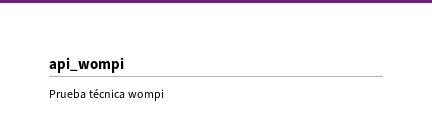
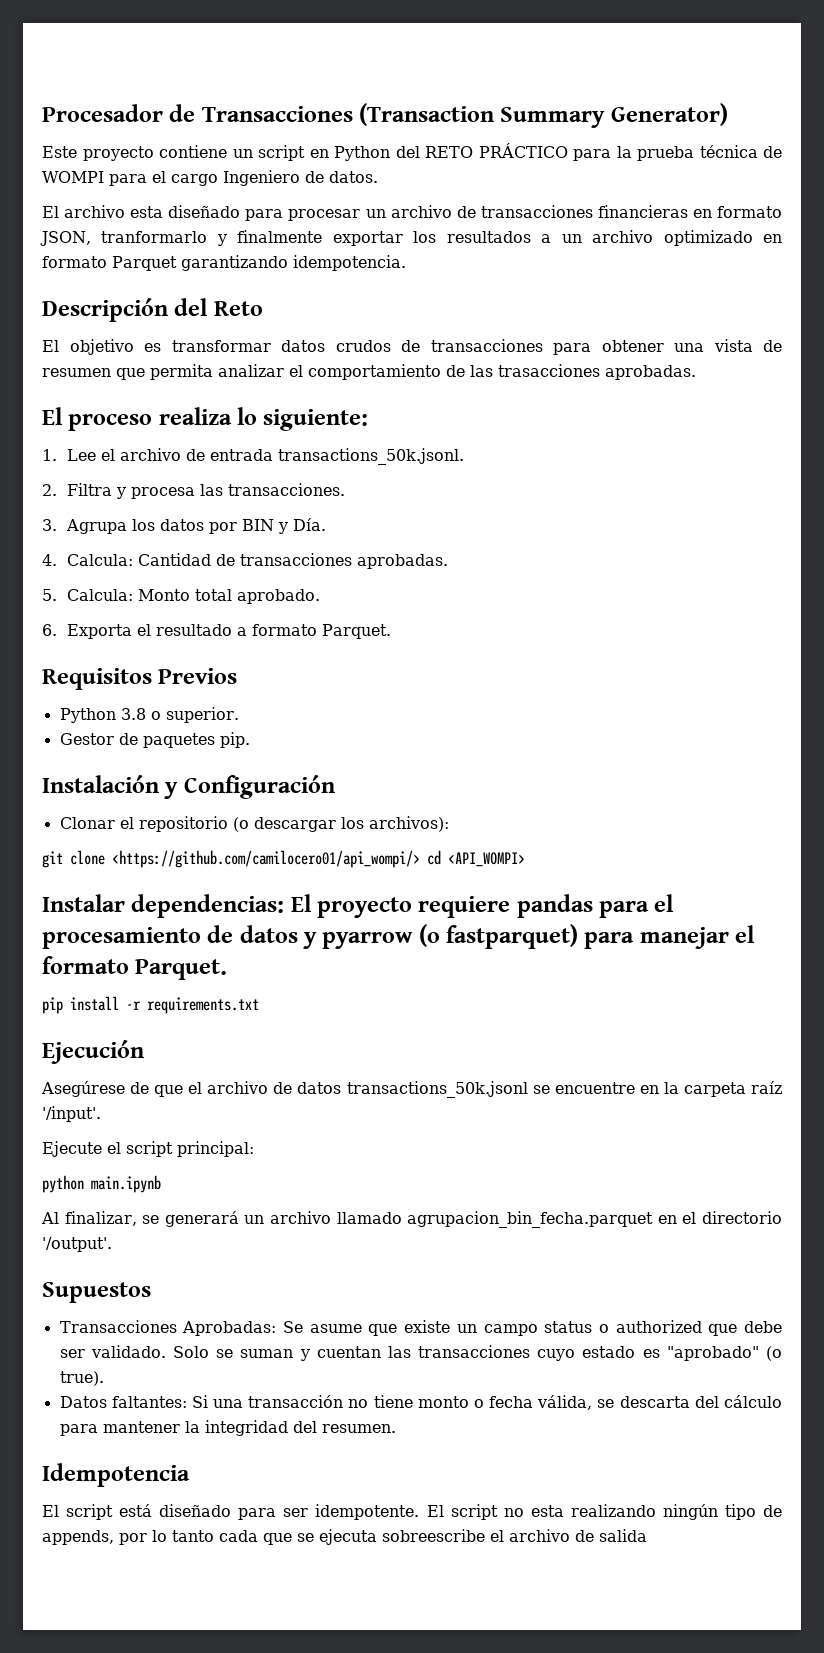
[49,57,124,73] [49,89,165,101] api_wompi // Prueba técnica wompi -> [42,103,728,128] [42,143,782,161] [42,170,378,186] [42,205,783,221] [40,230,782,246] [42,255,406,271] [42,298,263,322] [42,339,782,355] [42,364,696,380] [42,407,369,431] [42,448,465,465] [42,483,346,499] [42,518,327,534] [42,553,449,569] [42,589,321,604] [42,624,392,639] [42,668,238,690] [59,707,239,723] [59,732,250,748] [42,775,335,799] [59,816,449,832] [42,850,525,868] [42,894,675,918] [42,924,756,949] [42,956,228,980] [42,996,259,1014] [42,1040,144,1064] [41,1081,783,1098] [42,1106,101,1122] [42,1141,254,1157] [42,1175,161,1193] [41,1211,782,1228] [42,1237,112,1252] [42,1282,151,1303] [59,1320,783,1336] [59,1345,782,1361] [59,1371,104,1386] [59,1395,782,1410] [59,1420,396,1436] [42,1463,190,1487] [42,1504,782,1520] [42,1529,647,1545] Procesador de Transacciones (Transaction Summary Generator) // Este proyecto contiene un script en Python del RETO PRÁCTICO para la prueba técnica de WOMPI para el cargo Ingeniero de datos. // El archivo esta diseñado para procesar un archivo de transacciones financieras en formato JSON, tranformarlo y finalmente exportar los resultados a un archivo optimizado en formato Parquet garantizando idempotencia. // Descripción del Reto // El objetivo es transformar datos crudos de transacciones para obtener una vista de resumen que permita analizar el comportamiento de las trasacciones aprobadas. // El proceso realiza lo siguiente: // 1. Lee el archivo de entrada transactions_50k.jsonl. // 2. Filtra y procesa las transacciones. // 3. Agrupa los datos por BIN y Día. // 4. Calcula: Cantidad de transacciones aprobadas. // 5. Calcula: Monto total aprobado. // 6. Exporta el resultado a formato Parquet. // Requisitos Previos // Python 3.8 o superior. // Gestor de paquetes pip. // Instalación y Configuración // Clonar el repositorio (o descargar los archivos): // git clone <https://github.com/camilocero01/api_wompi/> cd <API_WOMPI> // Instalar dependencias: El proyecto requiere pandas para el procesamiento de datos y pyarrow (o fastparquet) para manejar el formato Parquet. // pip install -r requirements.txt // Ejecución // Asegúrese de que el archivo de datos transactions_50k.jsonl se encuentre en la carpeta raíz '/input'. // Ejecute el script principal: // python main.ipynb // Al finalizar, se generará un archivo llamado agrupacion_bin_fecha.parquet en el directorio '/output'. // Supuestos // Transacciones Aprobadas: Se asume que existe un campo status o authorized que debe ser validado. Solo se suman y cuentan las transacciones cuyo estado es "aprobado" (o true). // Datos faltantes: Si una transacción no tiene monto o fecha válida, se descarta del cálculo para mantener la integridad del resumen. // Idempotencia // El script está diseñado para ser idempotente. El script no esta realizando ningún tipo de appends, por lo tanto cada que se ejecuta sobreescribe el archivo de salida

